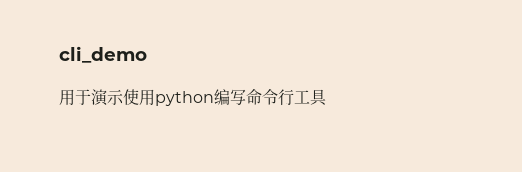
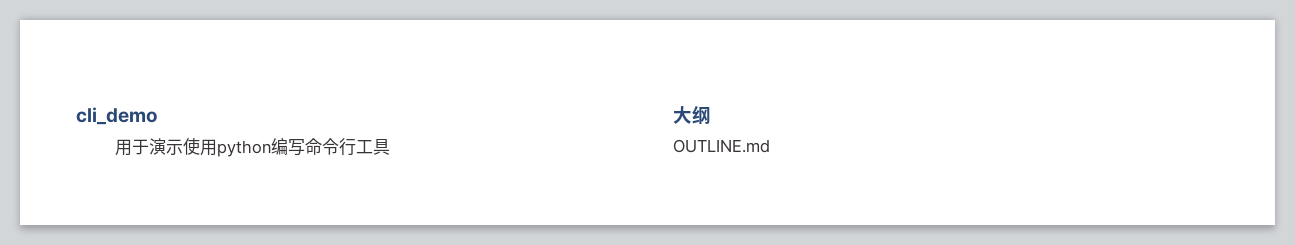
(327, 97) none -> [673,105,711,125] [673,139,770,153] // 大纲 // OUTLINE.md

